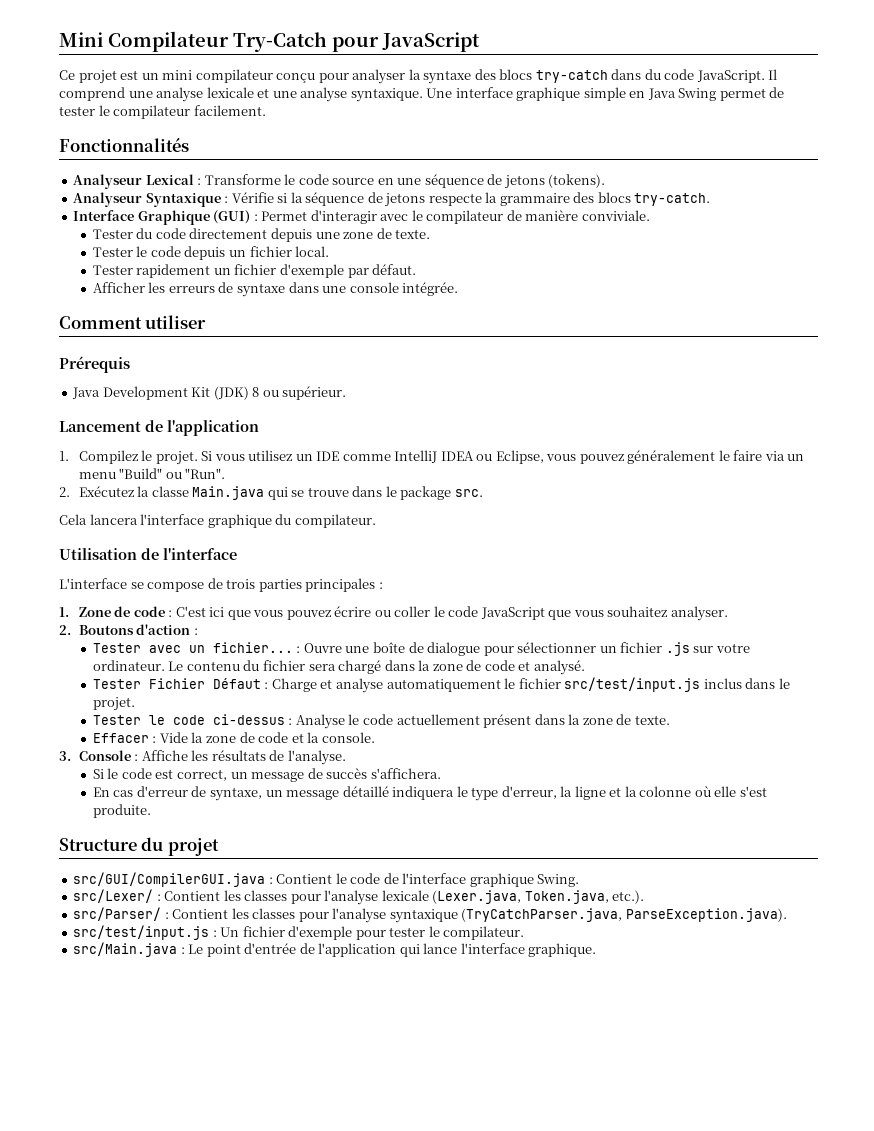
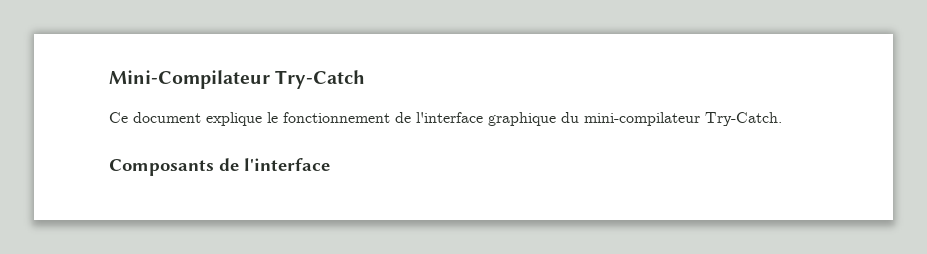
[59,31,229,52] Mini Compilateur -> [109,70,270,89] Mini-Compilateur
[332,32,480,52] pour JavaScript -> (366, 79) none
[78,69,778,84] [59,87,785,102] [59,105,266,119] [59,138,189,152] [73,174,606,189] [73,192,711,207] [73,210,650,225] [92,228,431,242] [92,246,330,260] [92,264,417,278] [92,282,459,297] [59,315,207,329] [59,356,130,373] [72,386,347,400] [59,420,259,436] [59,450,805,465] [78,468,226,479] [59,486,483,500] [59,514,376,528] [59,548,237,560] [59,578,383,592] [59,606,728,621] [59,624,198,635] [92,642,750,656] [92,660,585,675] [92,677,790,693] [92,697,135,711] [92,714,670,729] [92,732,375,743] [59,750,346,765] [92,768,441,782] [92,786,767,801] [92,804,151,818] [59,837,219,856] [73,872,580,887] [73,889,645,905] [73,907,787,923] [73,925,525,940] [73,942,597,957] projet est un mini compilateur conçu pour analyser la syntaxe des blocs try-catch dans du code JavaScript. Il comprend une analyse lexicale et une analyse syntaxique. Une interface graphique simple en Java Swing permet de tester le compilateur facilement. // Fonctionnalités // Analyseur Lexical : Transforme le code source en une séquence de jetons (tokens). // Analyseur Syntaxique : Vérifie si la séquence de jetons respecte la grammaire des blocs try-catch. // Interface Graphique (GUI) : Permet d'interagir avec le compilateur de manière conviviale. // Tester du code directement depuis une zone de texte. // Tester le code depuis un fichier local. // Tester rapidement un fichier d'exemple par défaut. // Afficher les erreurs de syntaxe dans une console intégrée. // Comment utiliser // Prérequis // Java Development Kit (JDK) 8 ou supérieur. // Lancement de l'application // 1. Compilez le projet. Si vous utilisez un IDE comme IntelliJ IDEA ou Eclipse, vous pouvez généralement le faire via un menu "Build" ou "Run". // 2. Exécutez la classe Main.java qui se trouve dans le package src. // Cela lancera l'interface graphique du compilateur. // Utilisation de l'interface // L'interface se compose de trois parties principales : // 1. Zone de code : C'est ici que vous pouvez écrire ou coller le code JavaScript que vous souhaitez analyser. // 2. Boutons d'action : // Tester avec un fichier... : Ouvre une boîte de dialogue pour sélectionner un fichier .js sur votre ordinateur. Le contenu du fichier sera chargé dans la zone de code et analysé. // Tester Fichier Défaut : Charge et analyse automatiquement le fichier src/test/input.js inclus dans le projet. // Tester le code ci-dessus : Analyse le code actuellement présent dans la zone de texte. // Effacer : Vide la zone de code et la console. // 3. Console : Affiche les résultats de l'analyse. // Si le code est correct, un message de succès s'affichera. // En cas d'erreur de syntaxe, un message détaillé indiquera le type d'erreur, la ligne et la colonne où elle s'est produite. // Structure du projet // src/GUI/CompilerGUI.java : Contient le code de l'interface graphique Swing. // src/Lexer/ : Contient les classes pour l'analyse lexicale (Lexer.java, Token.java, etc.). // src/Parser/ : Contient les classes pour l'analyse syntaxique (TryCatchParser.java, ParseException.java). // src/test/input.js : Un fichier d'exemple pour tester le compilateur. // src/Main.java : Le point d'entrée de l'application qui lance l'interface graphique. -> [133,112,782,126] [109,158,330,176] document explique le fonctionnement de l'interface graphique du mini-compilateur Try-Catch. // Composants de l'interface

